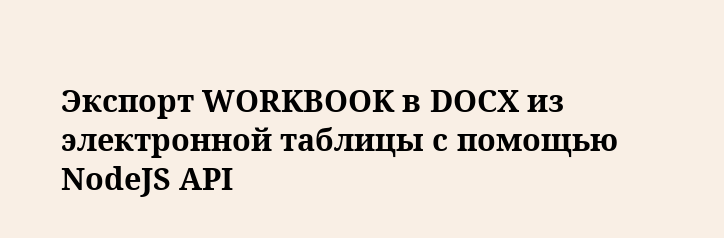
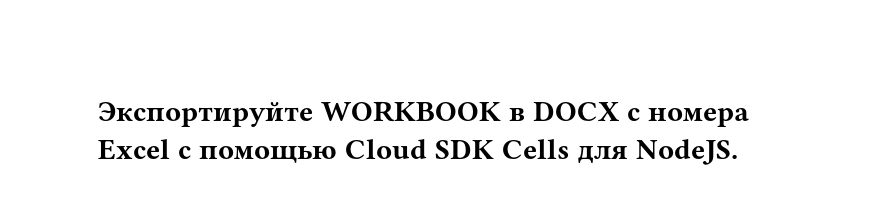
[61,90,194,119] Экспорт -> [98,102,313,127] Экспортируйте
[526,95,564,112] [61,127,618,158] [61,166,234,197] из электронной таблицы с помощью NodeJS API -> [626,108,749,127] [98,139,738,165] с номера Excel с помощью Cloud SDK Cells для NodeJS.

